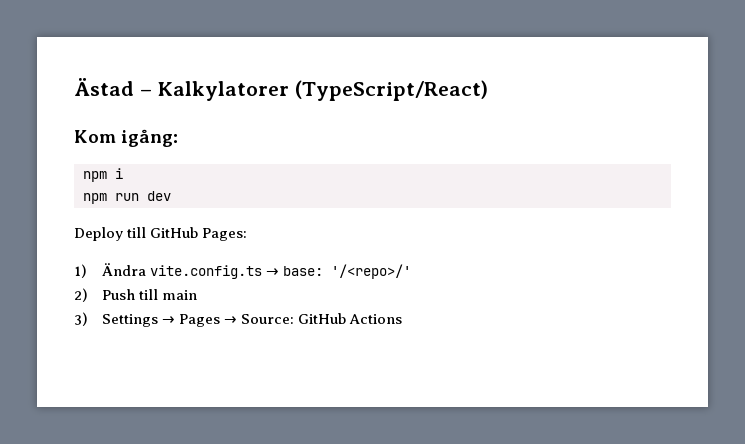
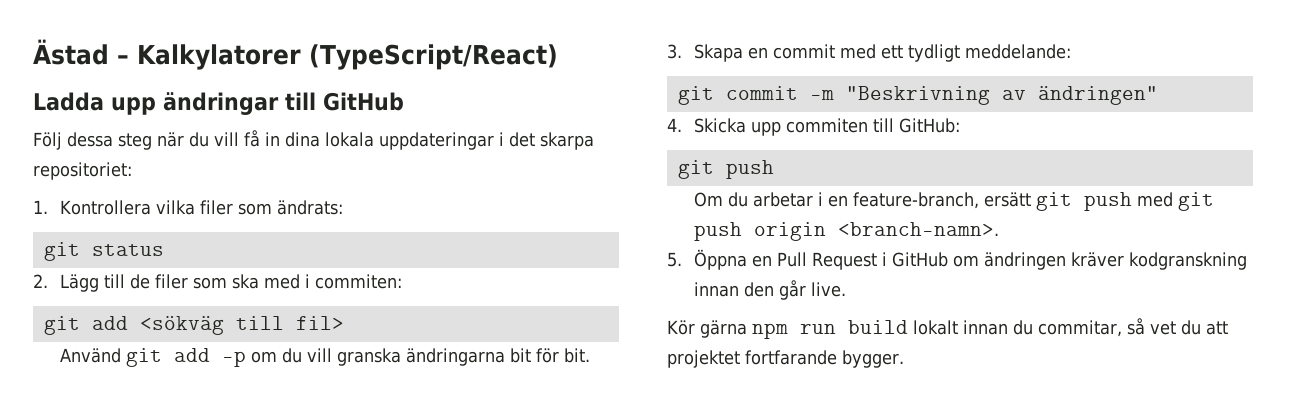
[74,129,179,147] [83,168,123,182] [83,191,171,204] [74,227,248,241] [74,263,411,279] [74,288,197,302] [74,312,402,327] Kom igång: // npm i // npm run dev // Deploy till GitHub Pages: // 1) Ändra vite.config.ts → base: '/<repo>/' // 2) Push till main // 3) Settings → Pages → Source: GitHub Actions -> [33,92,404,115] [33,130,594,150] [33,162,132,180] [33,200,343,215] [43,242,164,261] [33,274,402,292] [43,316,344,335] [59,348,590,367] [667,44,1071,62] [677,86,1158,105] [667,118,960,136] [677,160,774,179] [693,192,1214,211] [693,222,999,241] [667,249,1247,270] [693,280,846,300] [667,318,1228,339] [667,350,904,368] Ladda upp ändringar till GitHub // Följ dessa steg när du vill få in dina lokala uppdateringar i det skarpa repositoriet: // 1. Kontrollera vilka filer som ändrats: // git status // 2. Lägg till de filer som ska med i commiten: // git add <sökväg till fil> // Använd git add -p om du vill granska ändringarna bit för bit. // 3. Skapa en commit med ett tydligt meddelande: // git commit -m "Beskrivning av ändringen" // 4. Skicka upp commiten till GitHub: // git push // Om du arbetar i en feature-branch, ersätt git push med git push origin <branch-namn>. // 5. Öppna en Pull Request i GitHub om ändringen kräver kodgranskning innan den går live. // Kör gärna npm run build lokalt innan du commitar, så vet du att projektet fortfarande bygger.

